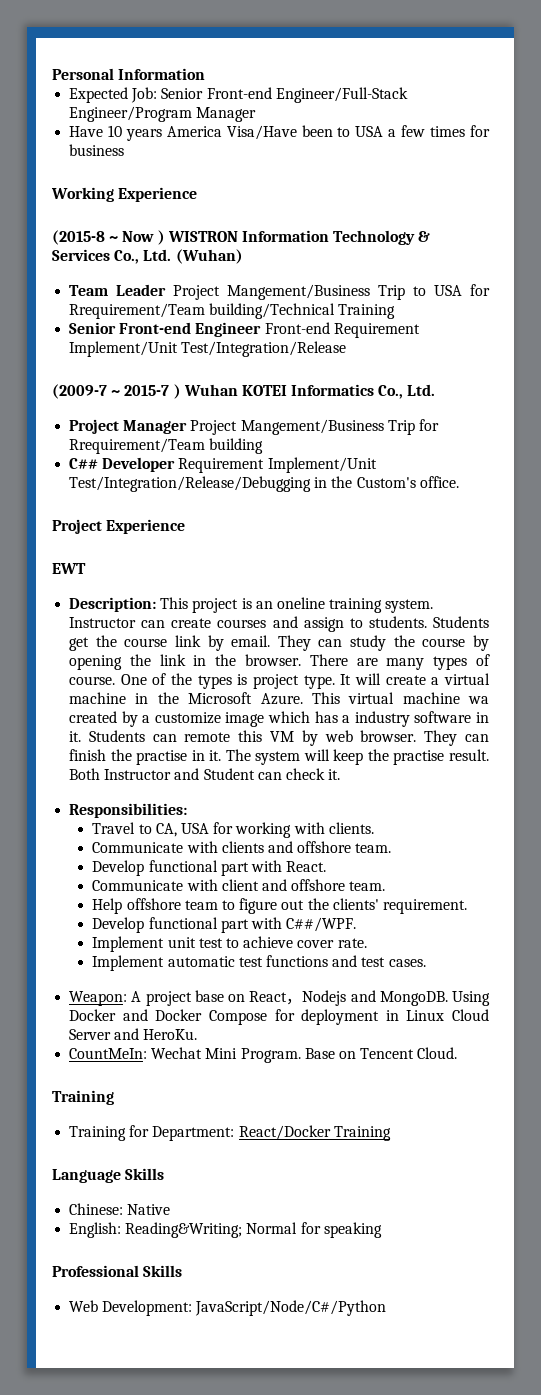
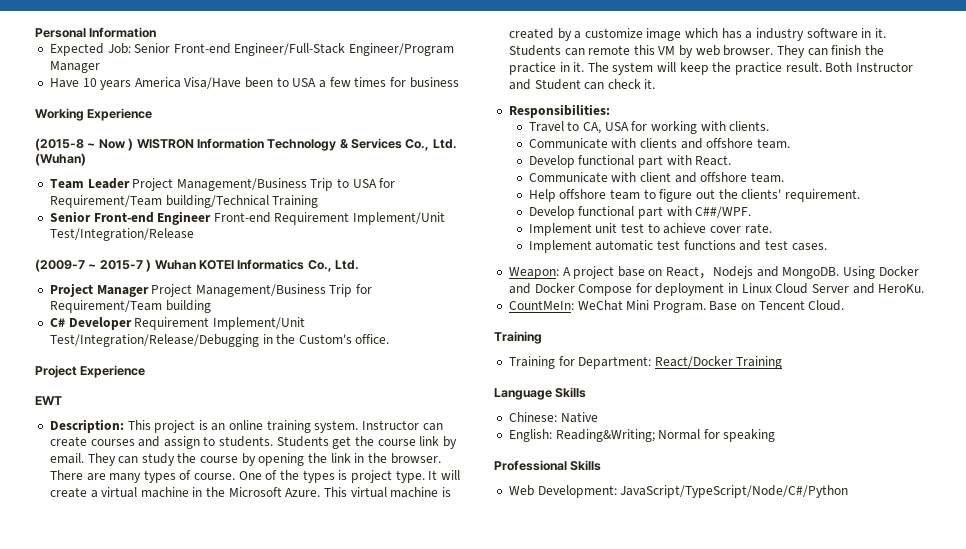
[227,284,371,300] Mangement/Business -> [176,178,307,191] Management/Business
[69,303,206,319] Rrequirement/Team -> [49,195,162,208] Requirement/Team
[240,419,384,435] Mangement/Business -> [195,284,326,297] Management/Business
[69,438,206,454] Rrequirement/Team -> [49,300,162,313] Requirement/Team
[69,458,99,469] C## -> [49,318,65,327] C#
[276,597,325,609] oneline -> [229,420,264,430] online
[467,696,489,704] wa -> [441,487,451,497] is
[136,750,188,765] practise -> [508,62,556,75] practice
[393,750,445,765] practise -> [735,62,783,75] practice
[151,1047,203,1059] Wechat -> [577,300,623,311] WeChat
[195,1300,387,1316] JavaScript/Node/C#/Python -> [620,485,849,498] JavaScript/TypeScript/Node/C#/Python

